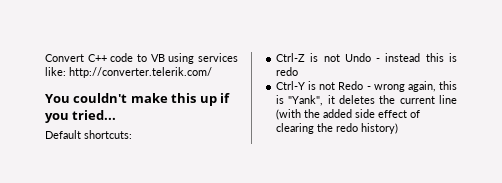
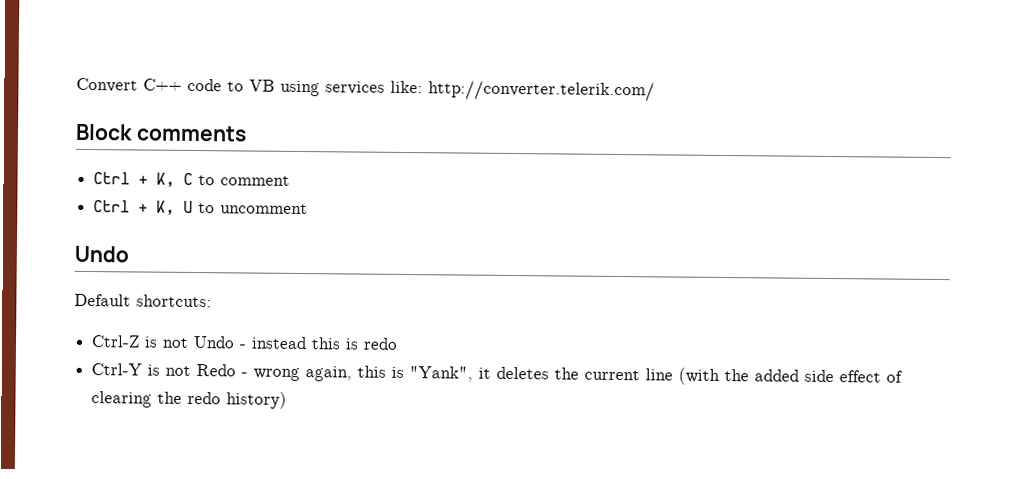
[45,93,230,106] [45,110,117,123] You couldn't make this up if you tried... -> [75,123,247,142] [93,172,291,188] [93,200,309,216] [74,245,129,263] Block comments // Ctrl + K, C to comment // Ctrl + K, U to uncomment // Undo

